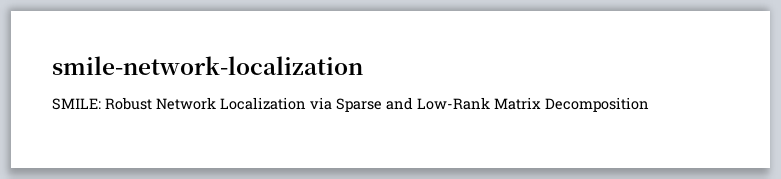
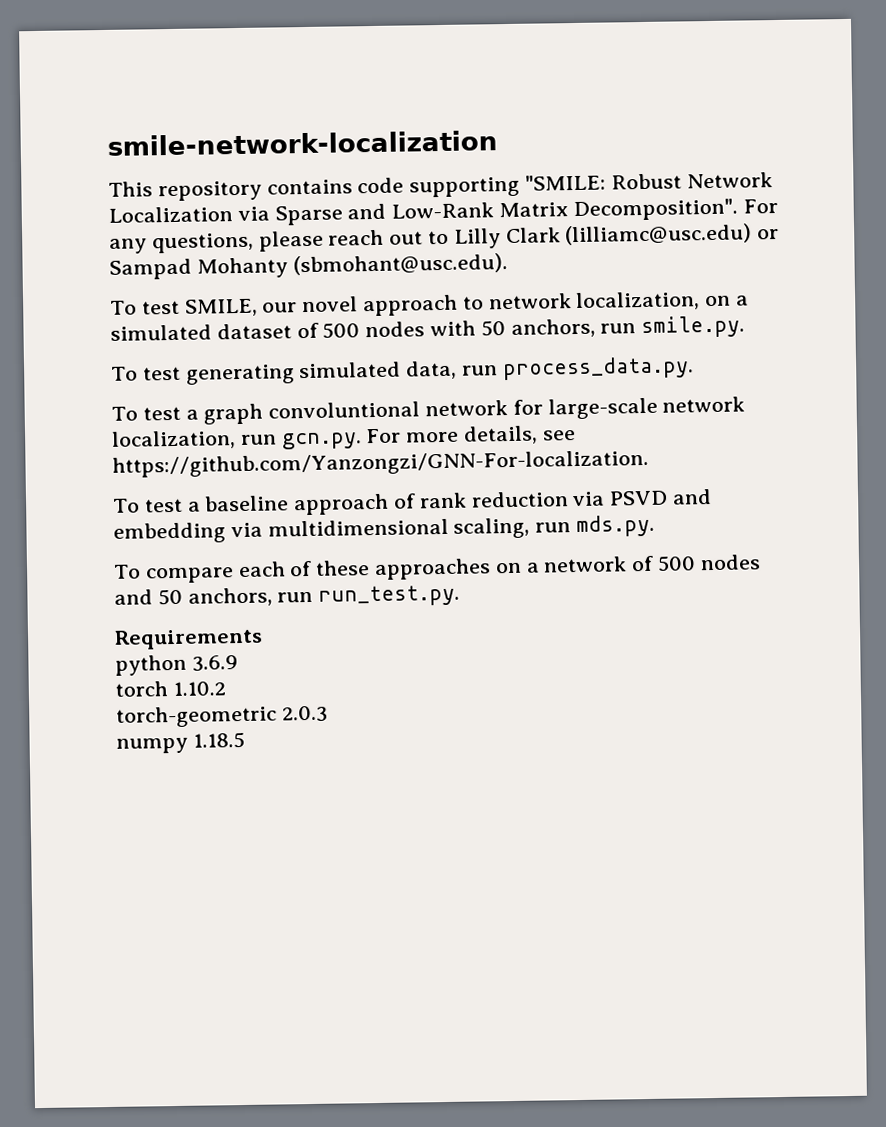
[52,98,101,110] SMILE: -> [108,174,607,202] This repository contains code supporting "SMILE:
[545,97,649,112] Decomposition -> [572,198,778,222] [109,223,780,254] [109,253,508,280] [110,291,750,317] [110,315,746,341] [111,356,694,385] [111,396,746,425] [112,425,576,450] [112,449,649,478] [113,489,713,516] [113,514,656,544] [113,554,761,584] [114,584,461,607] [114,628,263,650] [115,654,238,676] [115,681,226,697] [116,705,328,728] [116,731,245,754] Decomposition". For any questions, please reach out to Lilly Clark (lilliamc@usc.edu) or Sampad Mohanty (sbmohant@usc.edu). // To test SMILE, our novel approach to network localization, on a simulated dataset of 500 nodes with 50 anchors, run smile.py. // To test generating simulated data, run process_data.py. // To test a graph convoluntional network for large-scale network localization, run gcn.py. For more details, see https://github.com/Yanzongzi/GNN-For-localization. // To test a baseline approach of rank reduction via PSVD and embedding via multidimensional scaling, run mds.py. // To compare each of these approaches on a network of 500 nodes and 50 anchors, run run_test.py. // Requirements // python 3.6.9 // torch 1.10.2 // torch-geometric 2.0.3 // numpy 1.18.5

